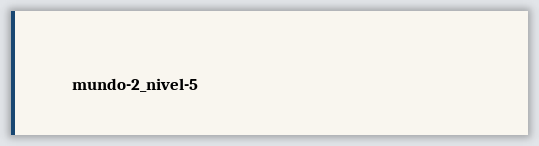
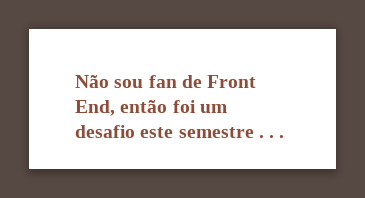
[72,78,198,92] mundo-2_nivel-5 -> [75,75,257,88] [75,100,227,116] [75,125,285,138] Não sou fan de Front End, então foi um desafio este semestre . . .

